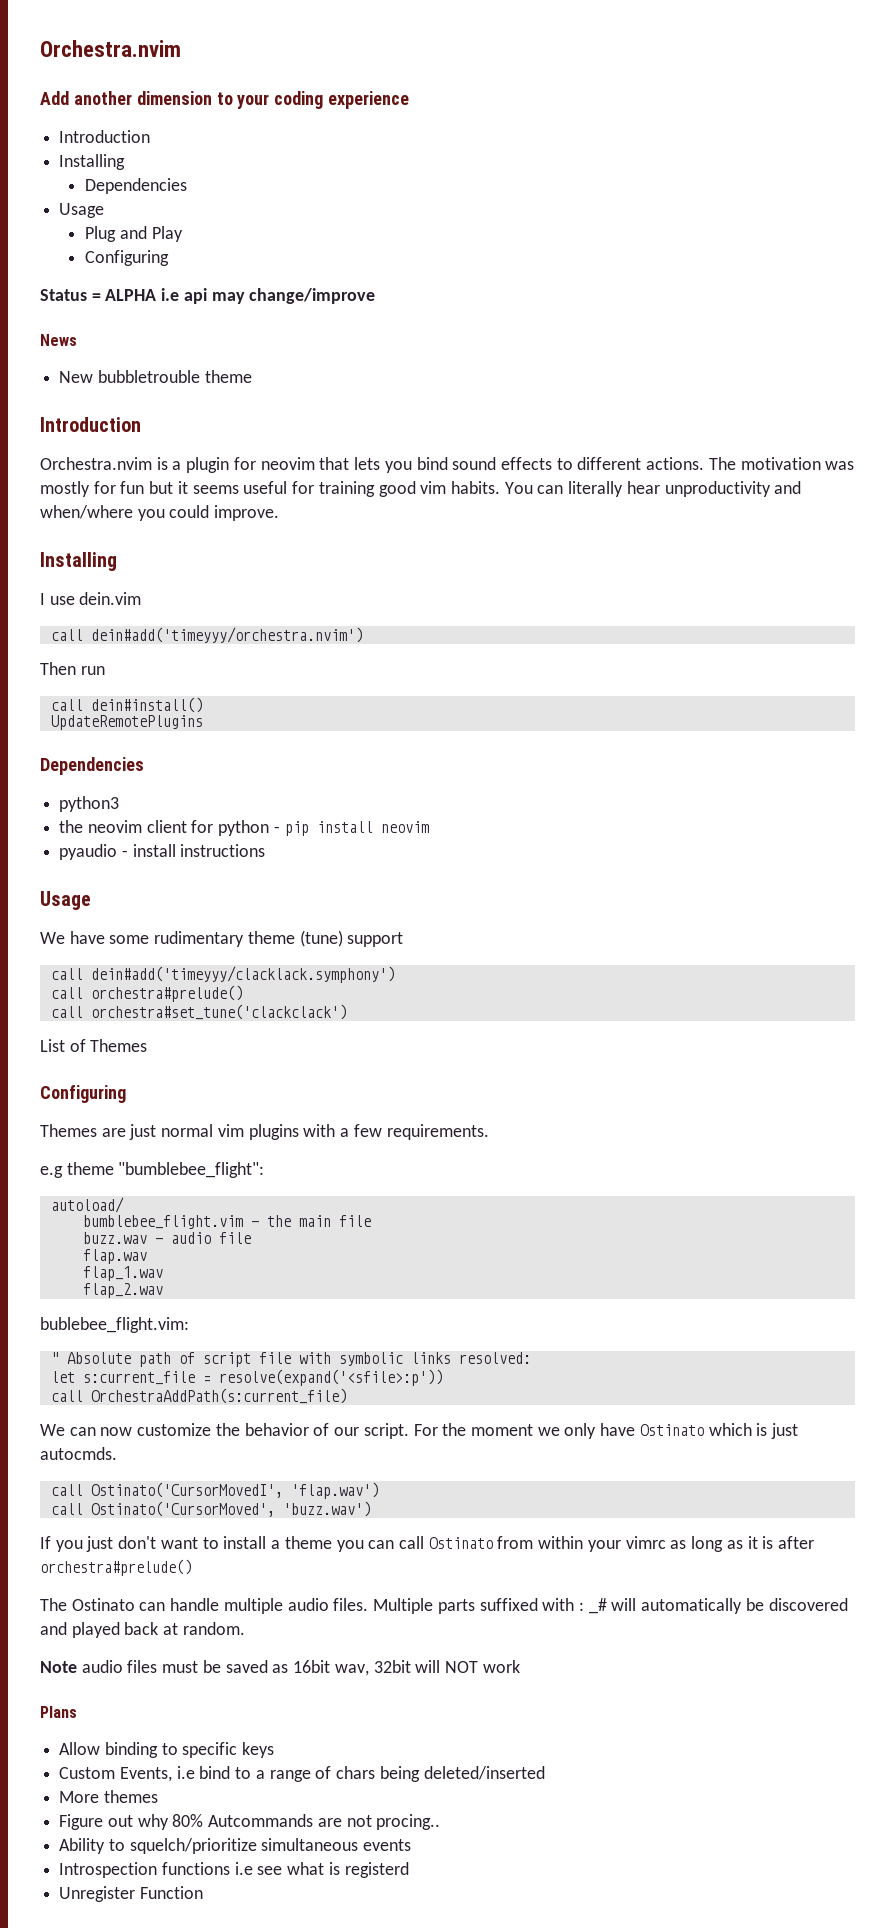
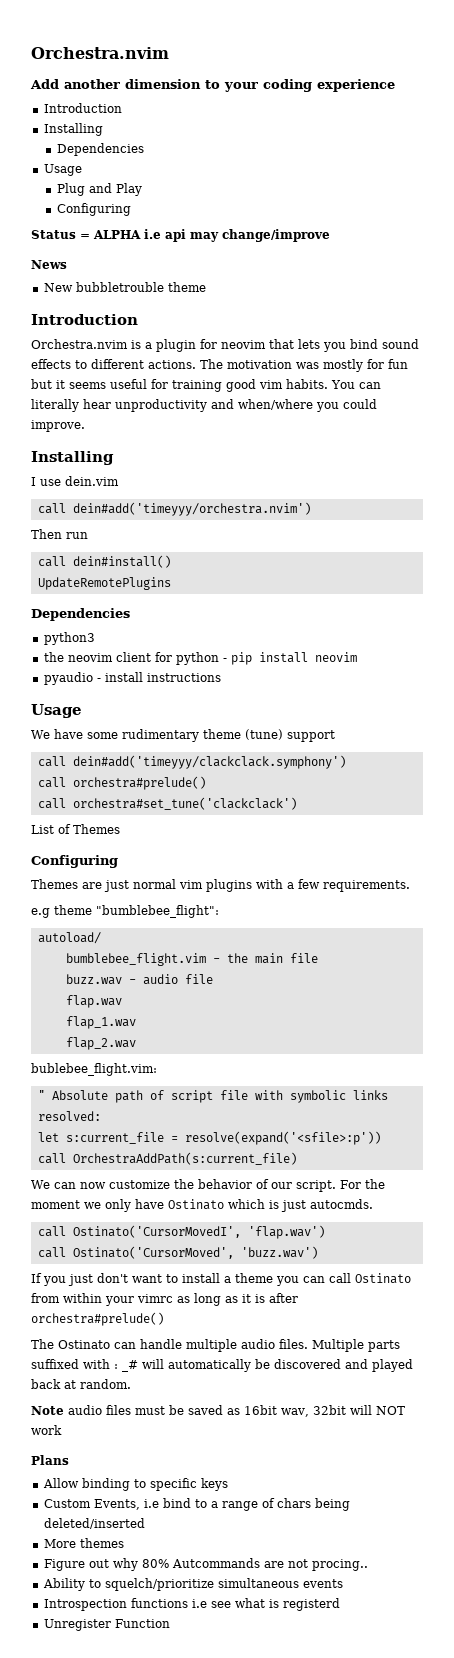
[90,966,395,983] dein#add('timeyyy/clacklack.symphony') -> [72,755,346,769] dein#add('timeyyy/clackclack.symphony')

